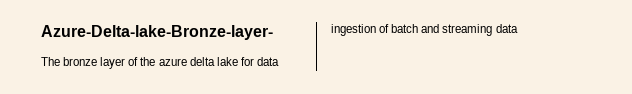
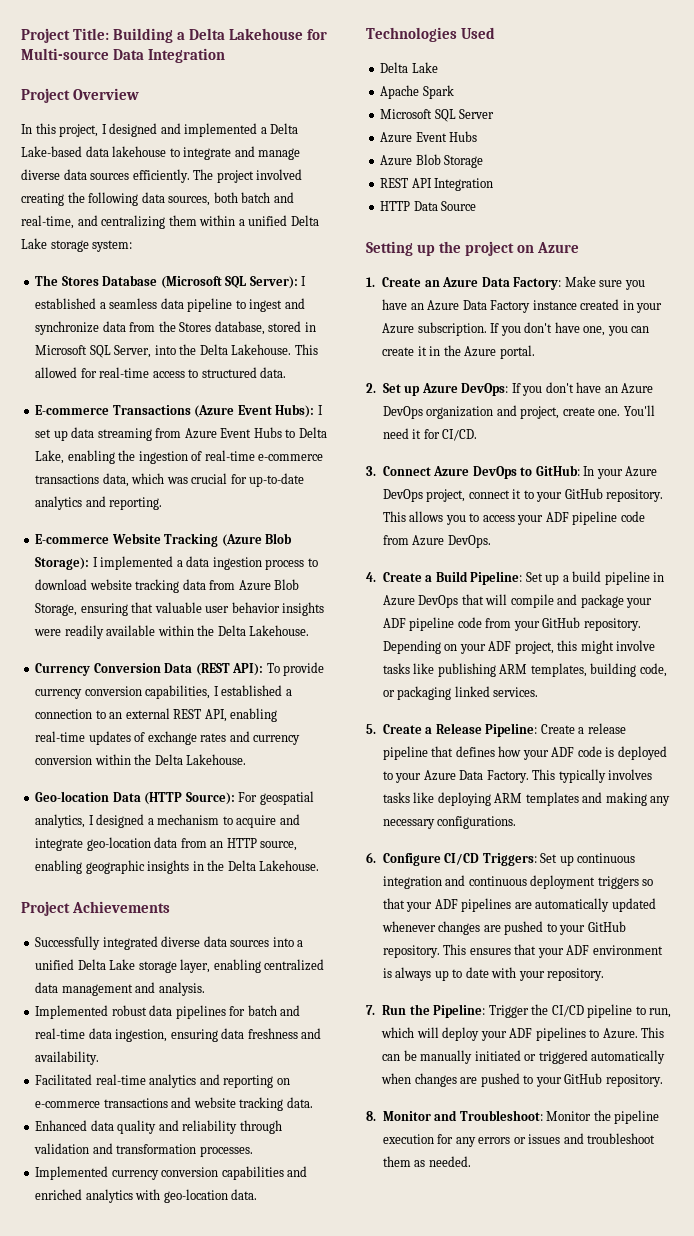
[41,25,273,40] [41,57,279,69] [331,24,518,36] Azure-Delta-lake-Bronze-layer- // The bronze layer of the azure delta lake for data ingestion of batch and streaming data -> [21,28,328,43] [21,48,226,63] [21,88,139,103] [21,123,299,137] [21,146,301,160] [21,169,303,183] [21,192,294,206] [21,215,319,229] [21,238,133,252] [35,275,307,289] [35,298,305,312] [35,321,316,335] [35,344,318,358] [35,367,287,378] [35,404,323,418] [35,427,327,441] [35,450,324,464] [35,473,305,487] [35,496,163,510] [35,533,293,547] [35,556,318,570] [35,579,300,593] [35,602,325,616] [34,625,310,639] [35,662,325,676] [35,685,292,699] [35,708,278,722] [35,731,301,745] [35,754,247,765] [35,791,314,805] [35,814,300,828] [35,837,298,851] [35,860,320,874] [21,901,170,916] [35,936,304,950] [35,959,325,973] [35,982,205,996] [35,1005,301,1019] [35,1028,322,1042] [35,1051,100,1065] [35,1074,290,1088] [35,1097,313,1111] [35,1120,282,1134] [34,1143,253,1157] [35,1166,308,1180] [35,1189,258,1203] [366,27,495,42] [380,62,438,73] [380,85,454,99] [380,109,495,122] [380,131,478,143] [380,154,484,168] [380,178,494,191] [380,201,477,211] [366,241,579,256] [366,276,645,290] [382,299,663,313] [382,322,650,336] [382,345,535,359] [366,382,654,396] [382,405,655,419] [382,428,478,441] [366,465,658,479] [382,488,664,502] [382,511,645,525] [382,535,491,548] [366,571,665,585] [382,594,653,608] [382,617,641,631] [382,640,656,654] [382,663,667,677] [382,686,539,700] [366,723,626,737] [382,746,667,760] [382,769,653,783] [382,792,671,806] [382,816,517,829] [366,852,636,866] [382,875,654,889] [382,898,656,912] [381,921,626,935] [382,944,663,958] [382,967,605,981] [366,1004,672,1018] [381,1027,665,1041] [382,1050,666,1064] [381,1073,663,1087] [366,1110,660,1124] [382,1133,656,1147] [382,1156,471,1167] Project Title: Building a Delta Lakehouse for Multi-source Data Integration // Project Overview // In this project, I designed and implemented a Delta Lake-based data lakehouse to integrate and manage diverse data sources efficiently. The project involved creating the following data sources, both batch and real-time, and centralizing them within a unified Delta Lake storage system: // The Stores Database (Microsoft SQL Server): I established a seamless data pipeline to ingest and synchronize data from the Stores database, stored in Microsoft SQL Server, into the Delta Lakehouse. This allowed for real-time access to structured data. // E-commerce Transactions (Azure Event Hubs): I set up data streaming from Azure Event Hubs to Delta Lake, enabling the ingestion of real-time e-commerce transactions data, which was crucial for up-to-date analytics and reporting. // E-commerce Website Tracking (Azure Blob Storage): I implemented a data ingestion process to download website tracking data from Azure Blob Storage, ensuring that valuable user behavior insights were readily available within the Delta Lakehouse. // Currency Conversion Data (REST API): To provide currency conversion capabilities, I established a connection to an external REST API, enabling real-time updates of exchange rates and currency conversion within the Delta Lakehouse. // Geo-location Data (HTTP Source): For geospatial analytics, I designed a mechanism to acquire and integrate geo-location data from an HTTP source, enabling geographic insights in the Delta Lakehouse. // Project Achievements // Successfully integrated diverse data sources into a unified Delta Lake storage layer, enabling centralized data management and analysis. // Implemented robust data pipelines for batch and real-time data ingestion, ensuring data freshness and availability. // Facilitated real-time analytics and reporting on e-commerce transactions and website tracking data. // Enhanced data quality and reliability through validation and transformation processes. // Implemented currency conversion capabilities and enriched analytics with geo-location data. // Technologies Used // Delta Lake // Apache Spark // Microsoft SQL Server // Azure Event Hubs // Azure Blob Storage // REST API Integration // HTTP Data Source // Setting up the project on Azure // 1. Create an Azure Data Factory: Make sure you have an Azure Data Factory instance created in your Azure subscription. If you don't have one, you can create it in the Azure portal. // 2. Set up Azure DevOps: If you don't have an Azure DevOps organization and project, create one. You'll need it for CI/CD. // 3. Connect Azure DevOps to GitHub: In your Azure DevOps project, connect it to your GitHub repository. This allows you to access your ADF pipeline code from Azure DevOps. // 4. Create a Build Pipeline: Set up a build pipeline in Azure DevOps that will compile and package your ADF pipeline code from your GitHub repository. Depending on your ADF project, this might involve tasks like publishing ARM templates, building code, or packaging linked services. // 5. Create a Release Pipeline: Create a release pipeline that defines how your ADF code is deployed to your Azure Data Factory. This typically involves tasks like deploying ARM templates and making any necessary configurations. // 6. Configure CI/CD Triggers: Set up continuous integration and continuous deployment triggers so that your ADF pipelines are automatically updated whenever changes are pushed to your GitHub repository. This ensures that your ADF environment is always up to date with your repository. // 7. Run the Pipeline: Trigger the CI/CD pipeline to run, which will deploy your ADF pipelines to Azure. This can be manually initiated or triggered automatically when changes are pushed to your GitHub repository. // 8. Monitor and Troubleshoot: Monitor the pipeline execution for any errors or issues and troubleshoot them as needed.

